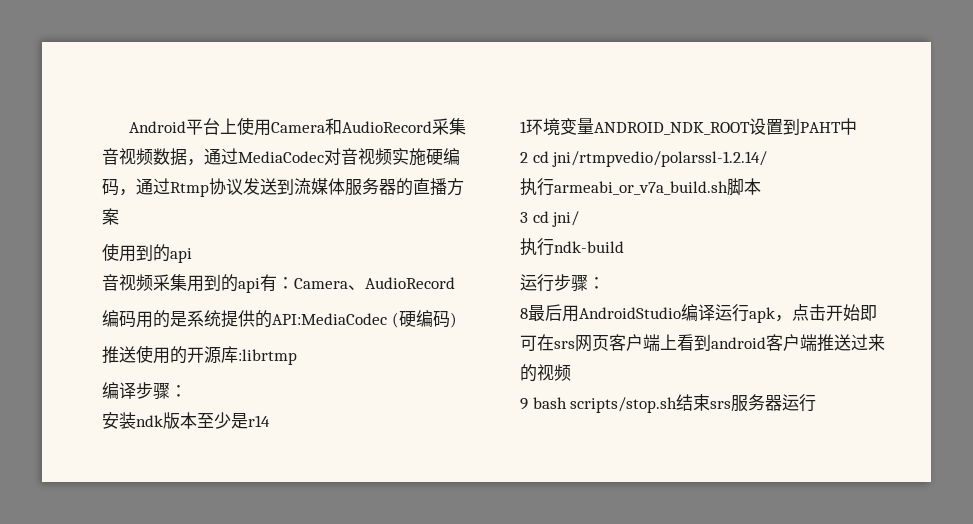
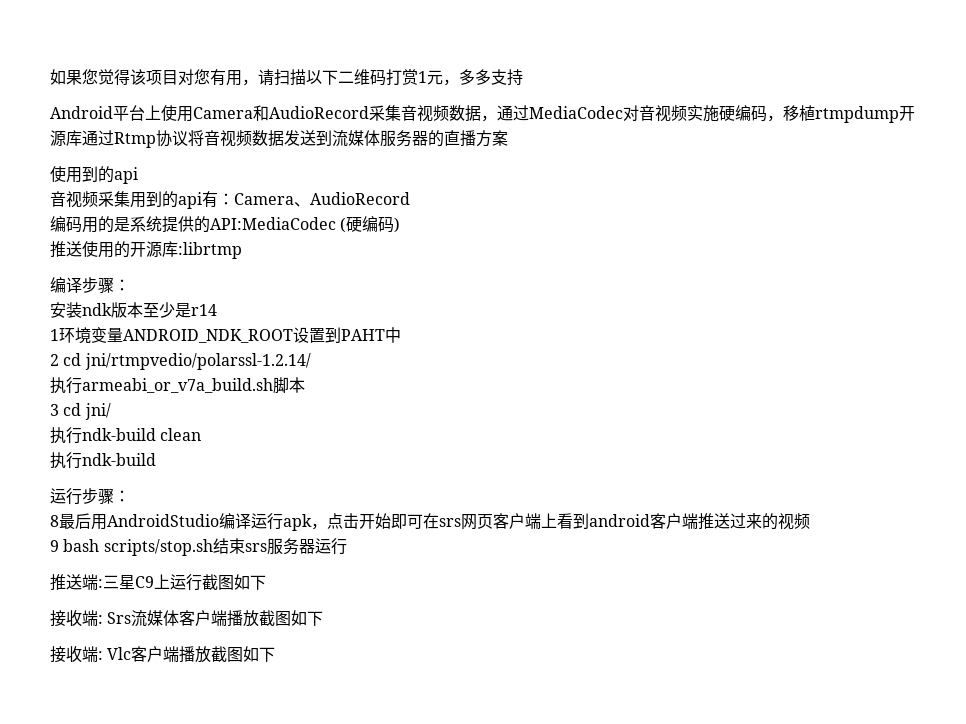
(128, 127) none -> [50,69,523,86] 如果您觉得该项目对您有用，请扫描以下二维码打赏1元，多多支持 //
[136,178,243,197] 通过Rtmp协议 -> [783,105,915,123] [50,130,284,148] 移植rtmpdump开源库通过Rtmp协议将音视频数据
(580, 219) none -> [50,427,202,444] // 执行ndk-build clean
(817, 403) none -> [50,574,266,591] [50,610,324,627] [50,646,276,663] // 推送端:三星C9上运行截图如下 // 接收端: Srs流媒体客户端播放截图如下 // 接收端: Vlc客户端播放截图如下

